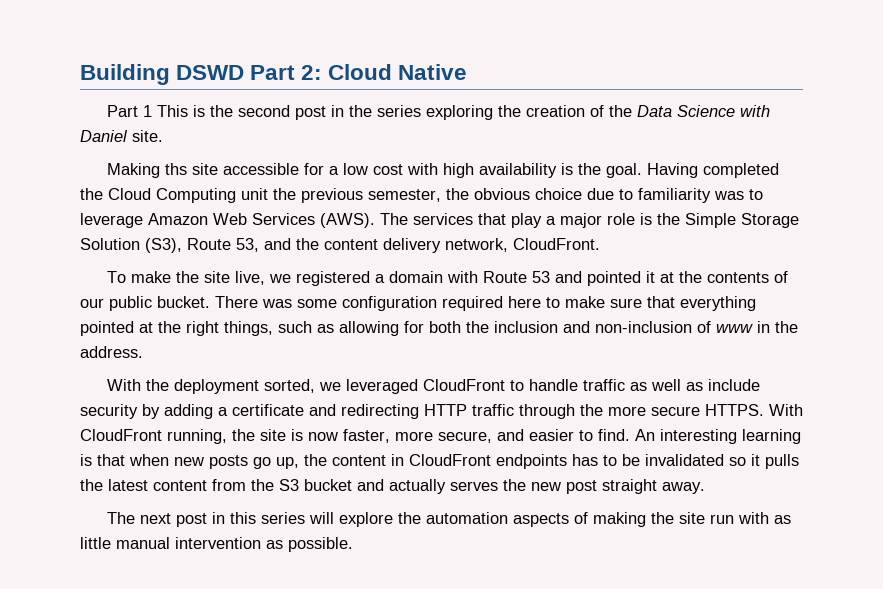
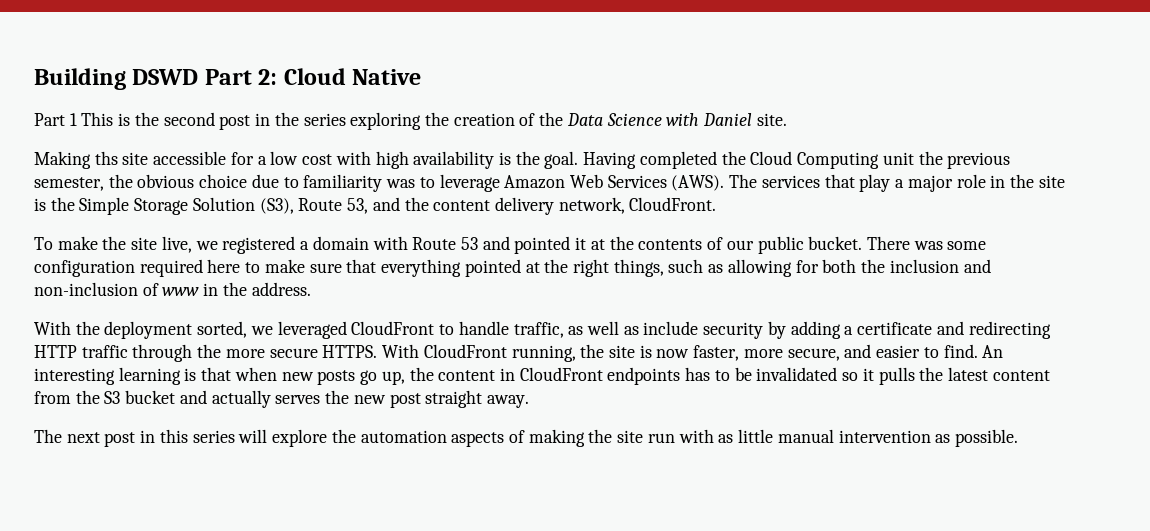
(635, 219) none -> [990,174,1065,188] in the site
[582,379,625,391] traffic -> [513,322,564,338] traffic,

